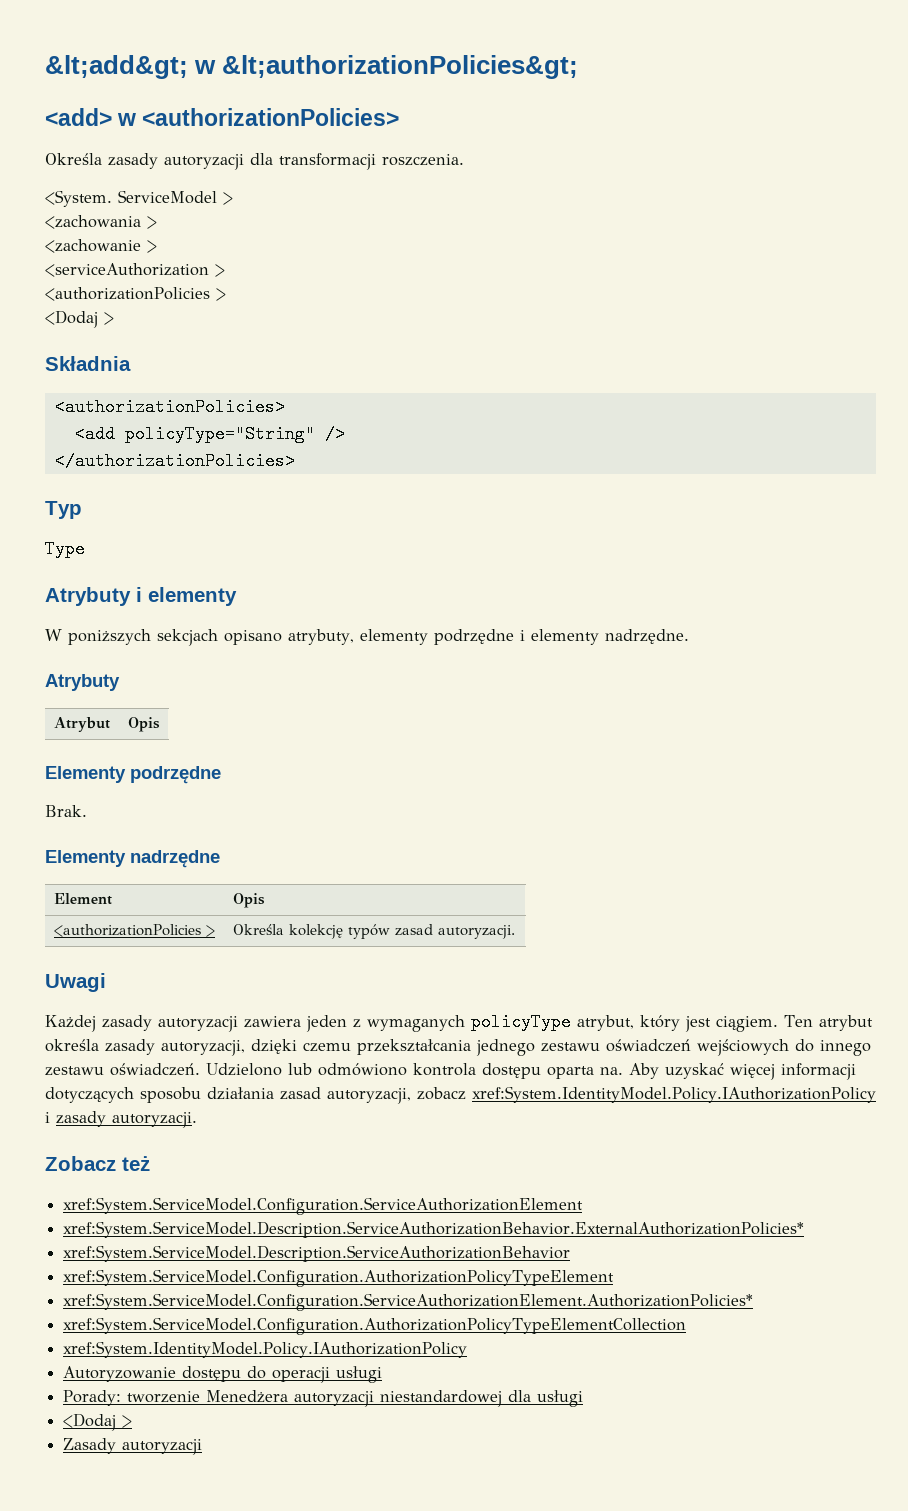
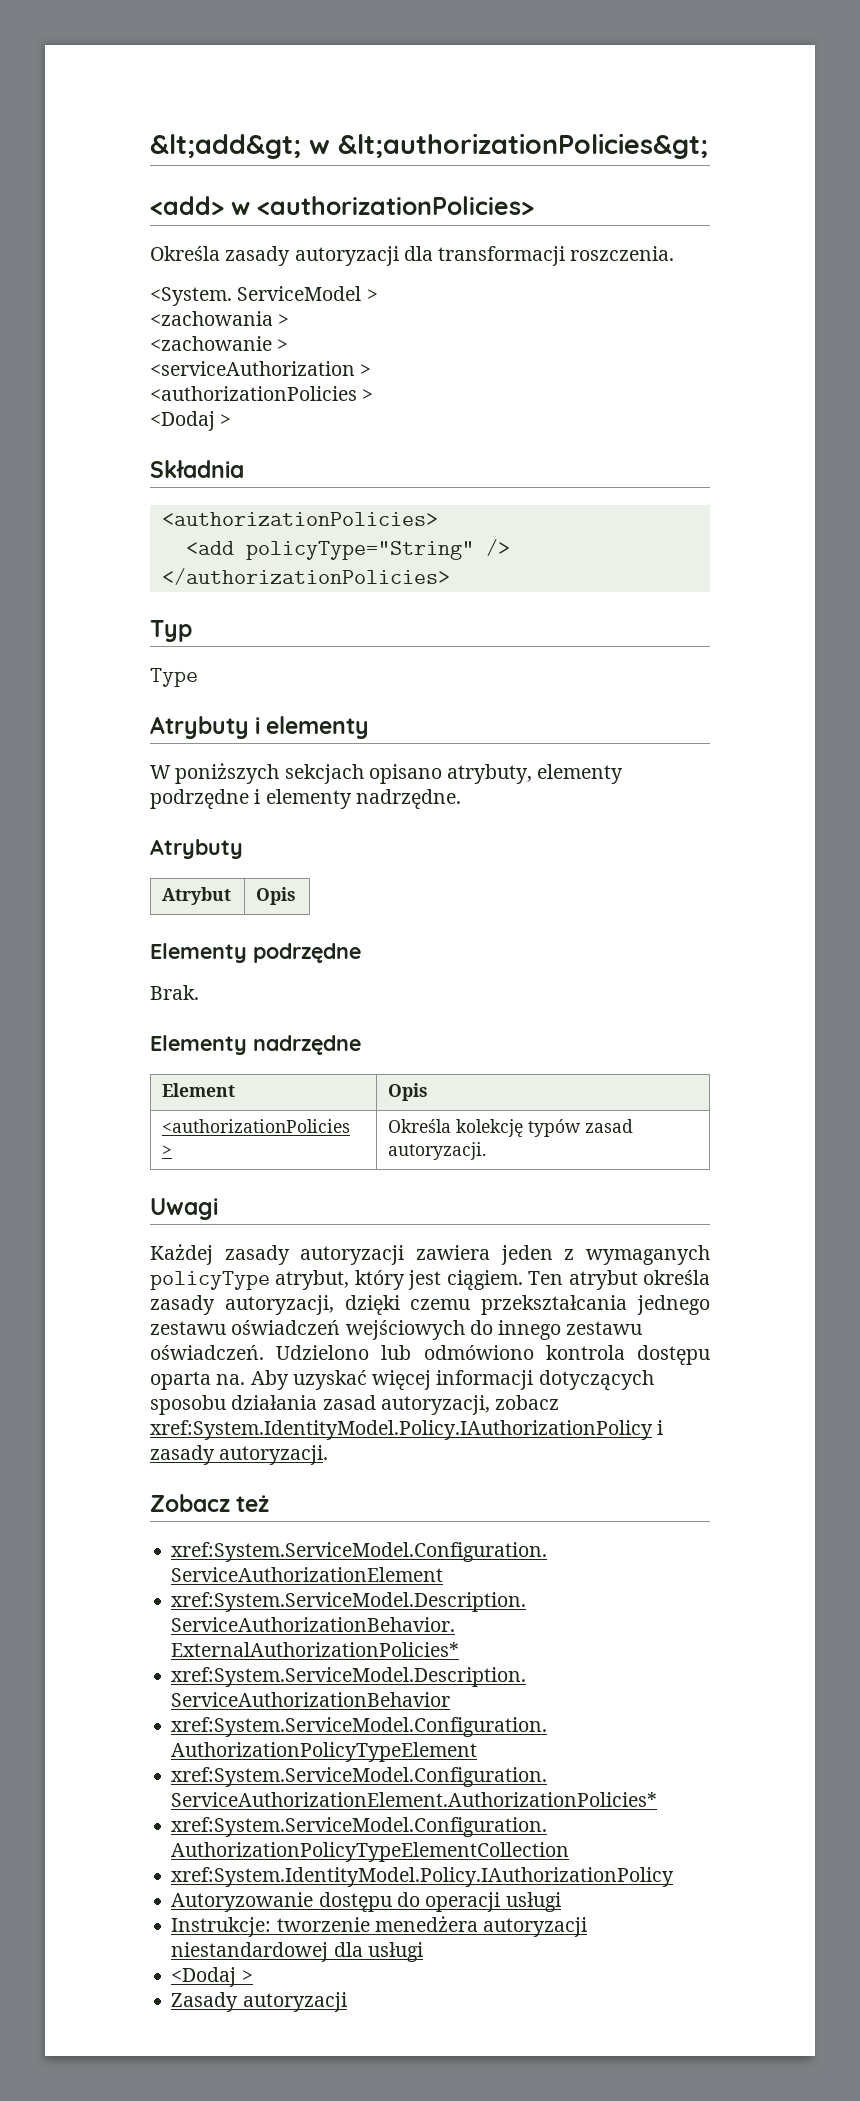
[63,1390,289,1406] Porady: tworzenie Menedżera -> [171,1916,478,1937] Instrukcje: tworzenie menedżera

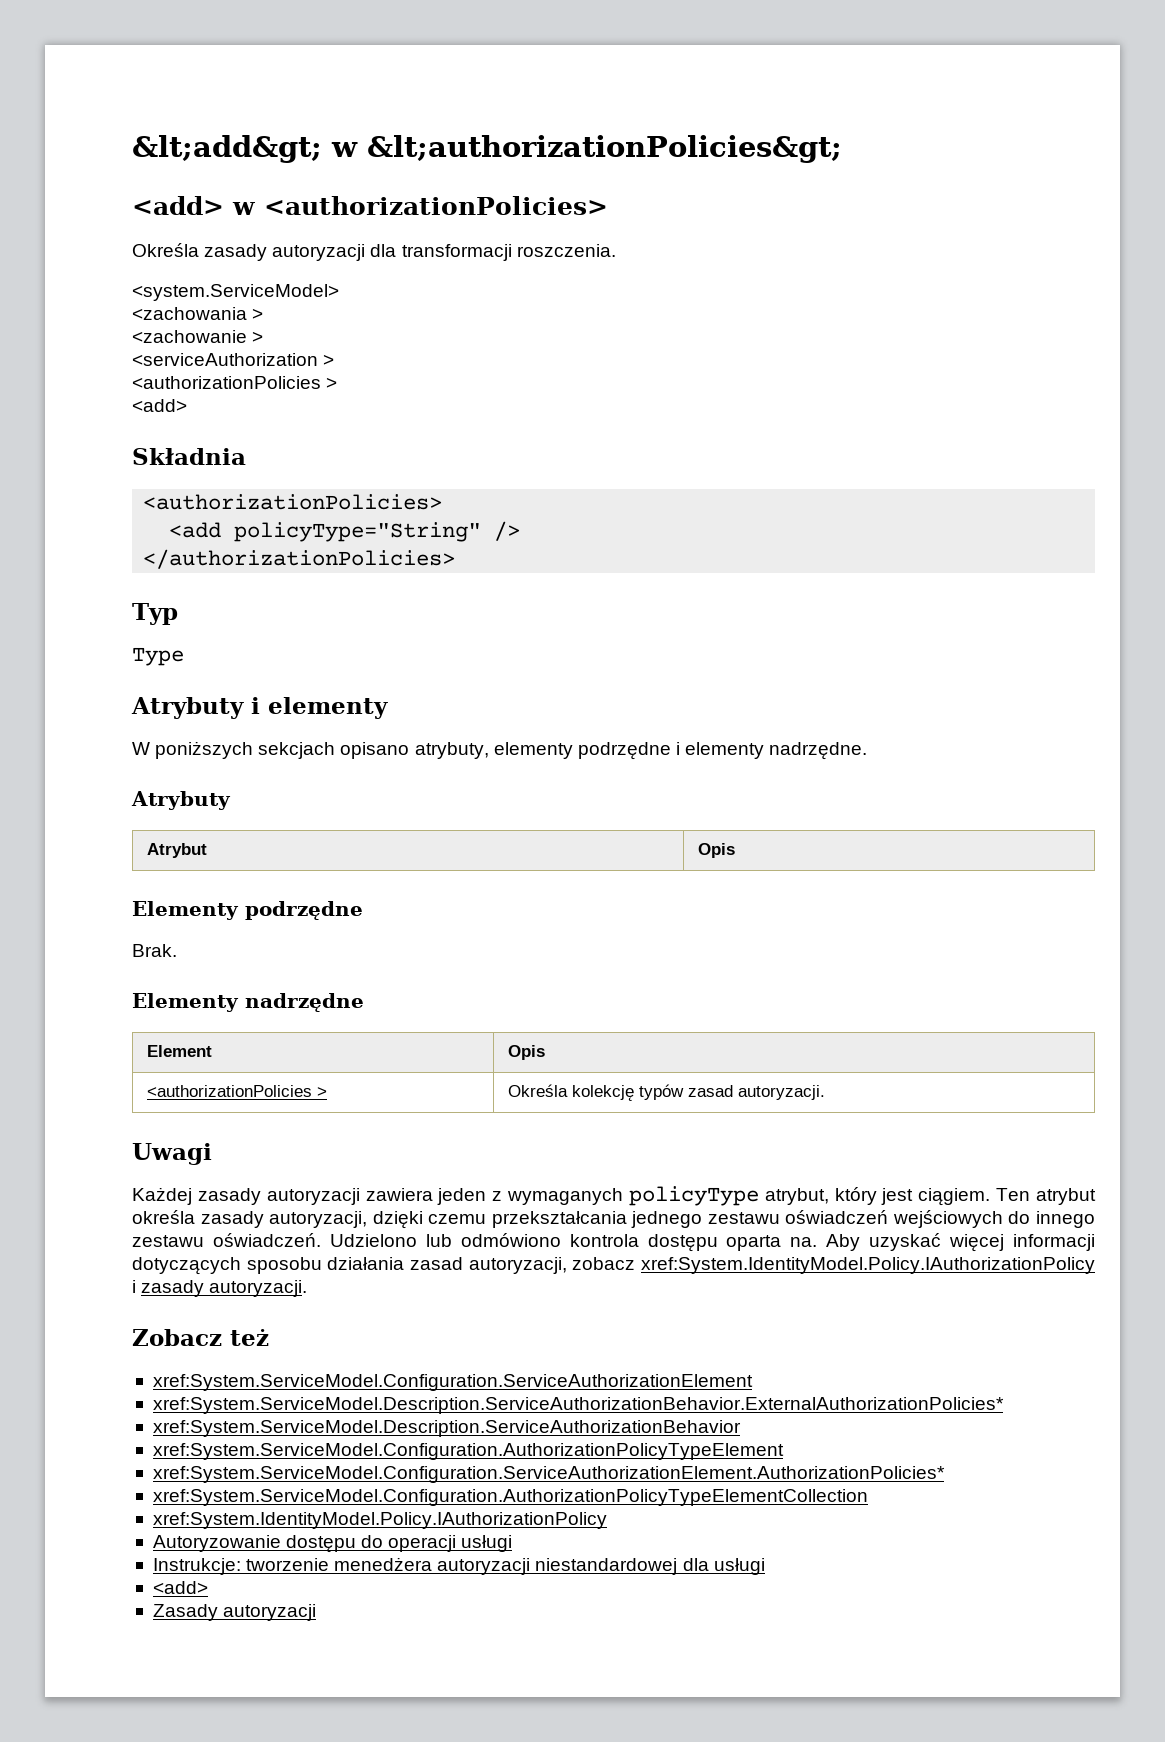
[150,286,378,306] <System. ServiceModel > -> [132,284,339,301] <system.ServiceModel>
[150,411,232,431] <Dodaj > -> [132,399,187,412] <add>
[171,1967,253,1987] <Dodaj > -> [152,1581,208,1594] <add>

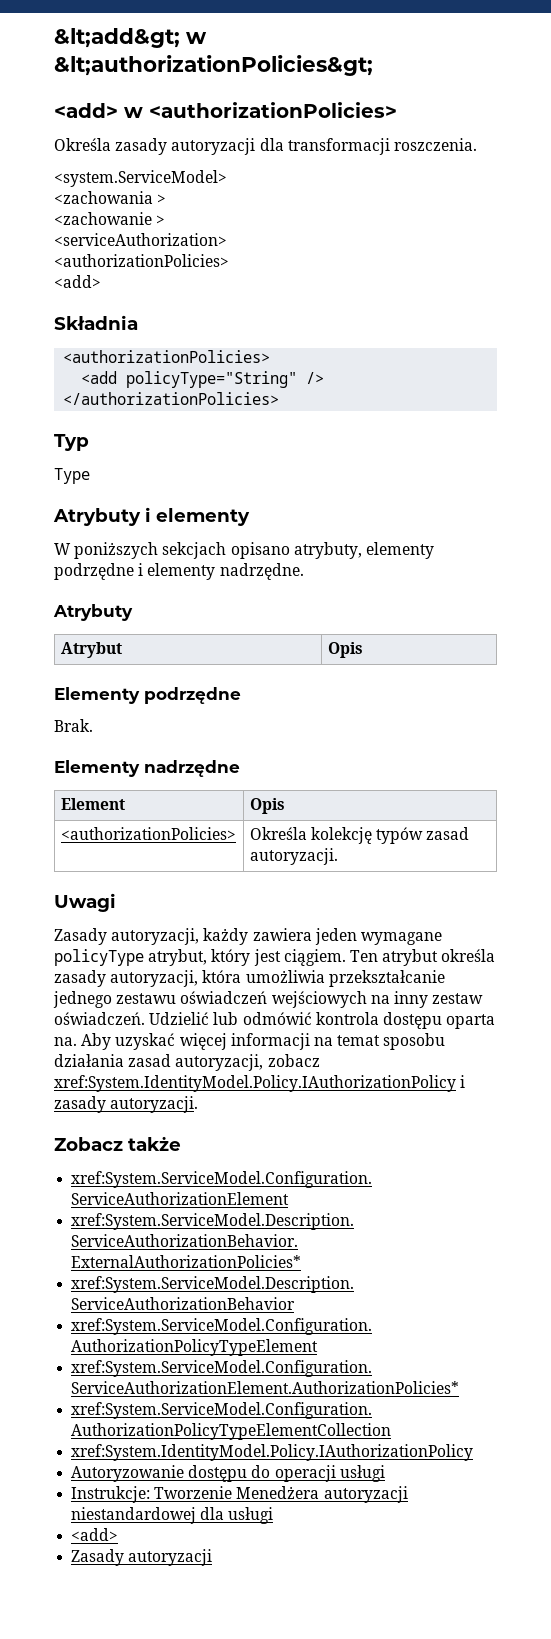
[132,353,335,366] [132,376,338,389] <serviceAuthorization > // <authorizationPolicies > -> [54,233,227,246] [54,254,229,267] <serviceAuthorization> // <authorizationPolicies>
[146,1085,327,1097] <authorizationPolicies > -> [60,827,236,840] <authorizationPolicies>
[132,1187,624,1205] Każdej zasady autoryzacji zawiera jeden z wymaganych -> [54,928,442,945] Zasady autoryzacji, każdy zawiera jeden wymagane
[372,1211,627,1229] dzięki czemu przekształcania -> [202,970,445,987] która umożliwia przekształcanie
[1008,1211,1095,1228] [132,1233,561,1247] do innego zestawu oświadczeń. Udzielono lub odmówiono -> [370,991,484,1008] [54,1012,312,1025] na inny zestaw oświadczeń. Udzielić lub odmówić
[132,1257,241,1275] dotyczących -> [313,1035,381,1046] na temat
[230,1329,269,1346] też -> [128,1136,181,1151] także
[246,1557,433,1571] tworzenie menedżera -> [154,1486,320,1499] Tworzenie Menedżera

